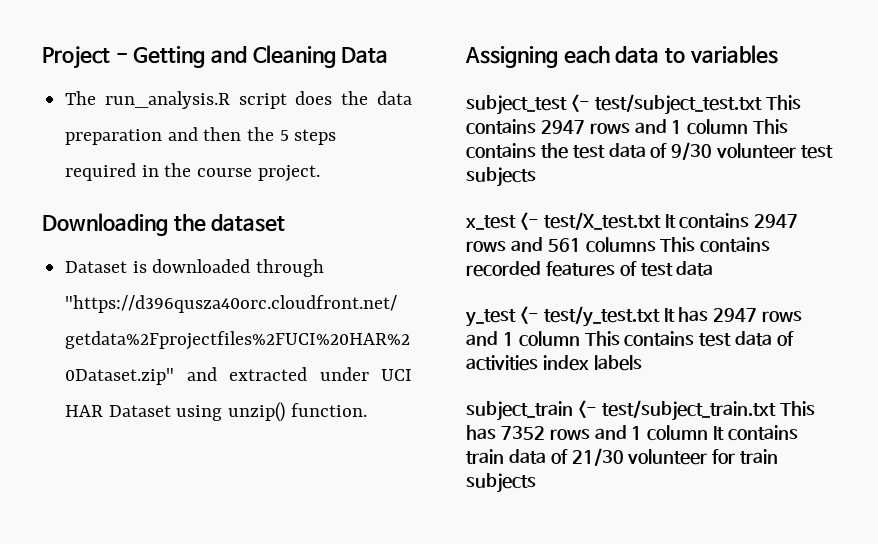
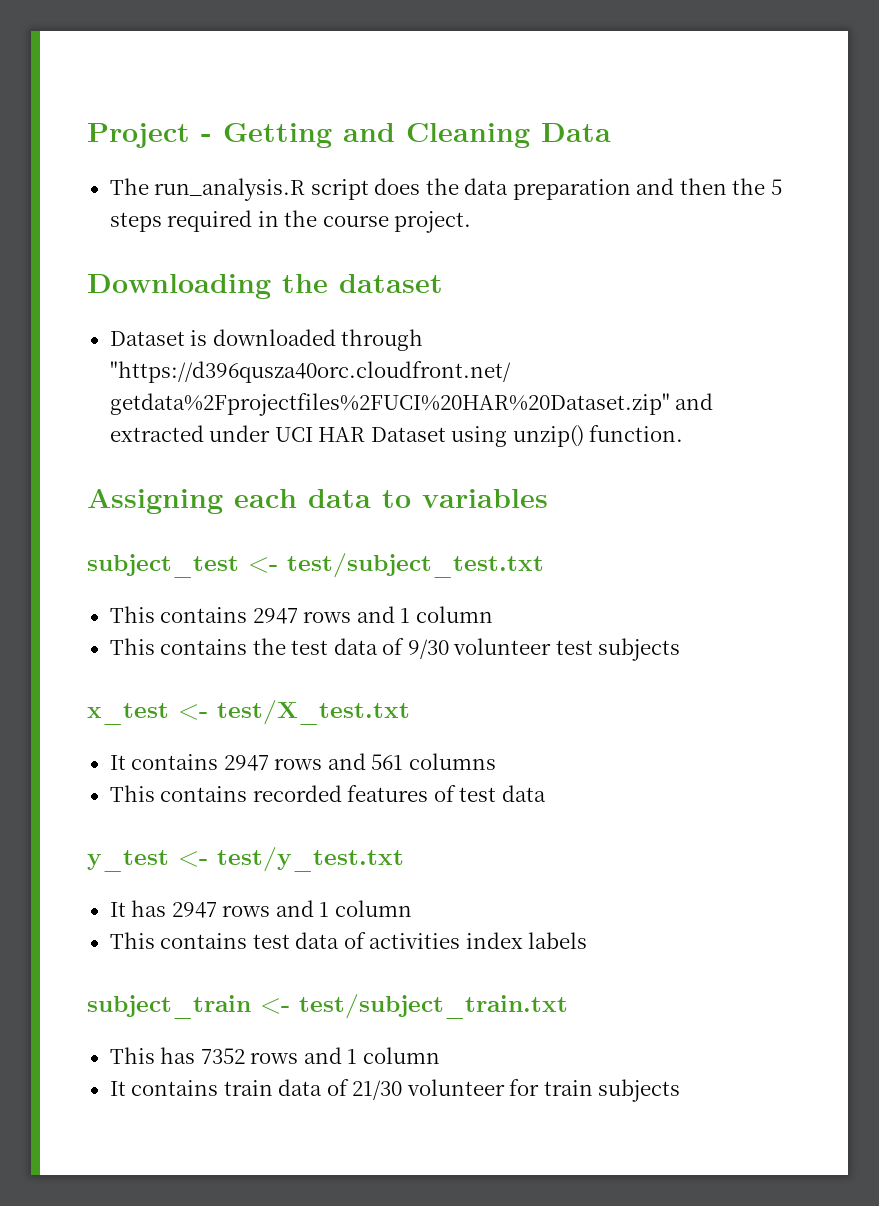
(762, 104) none -> (544, 565) //
(749, 127) none -> (493, 614) //
(661, 221) none -> (410, 712) //
(656, 245) none -> (496, 761) //
(660, 316) none -> (404, 859) //
(580, 339) none -> (412, 908) //
(776, 410) none -> (568, 1006) //
(709, 433) none -> (440, 1055) //

